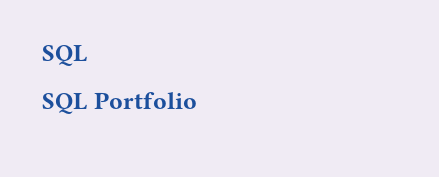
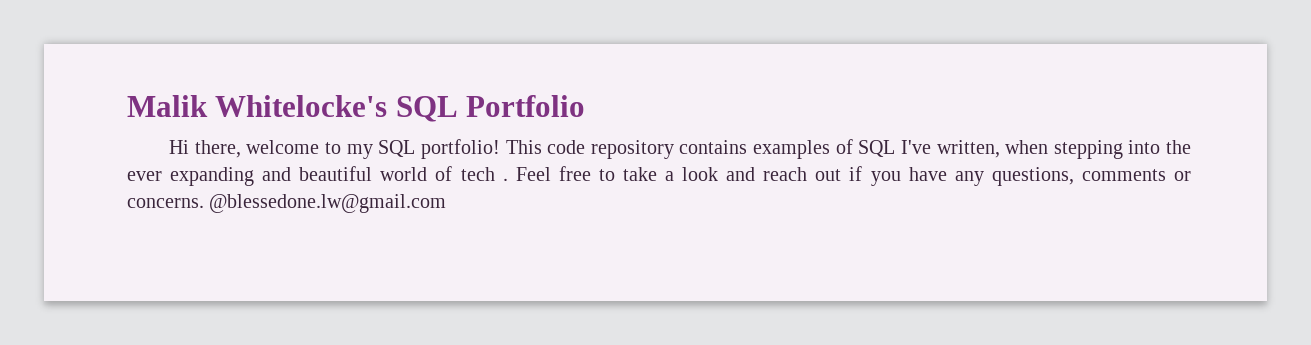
[42,45,87,66] SQL // -> [127,95,388,117] Malik Whitelocke's
(197, 100) none -> [169,139,1191,159] [127,166,1191,186] [127,194,447,213] // Hi there, welcome to my SQL portfolio! This code repository contains examples of SQL I've written, when stepping into the ever expanding and beautiful world of tech . Feel free to take a look and reach out if you have any questions, comments or concerns. @blessedone.lw@gmail.com

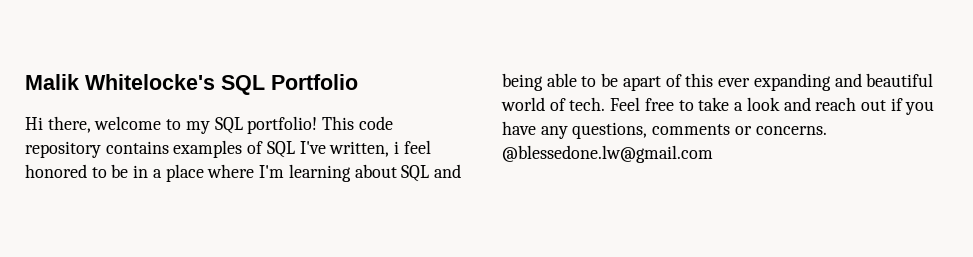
[1005,140,1191,159] when stepping into the -> [394,140,431,154] [25,164,461,182] [502,73,714,91] i feel honored to be in a place where I'm learning about SQL and being able to be apart of this
[460,167,508,181] tech . -> [569,97,606,111] tech.

